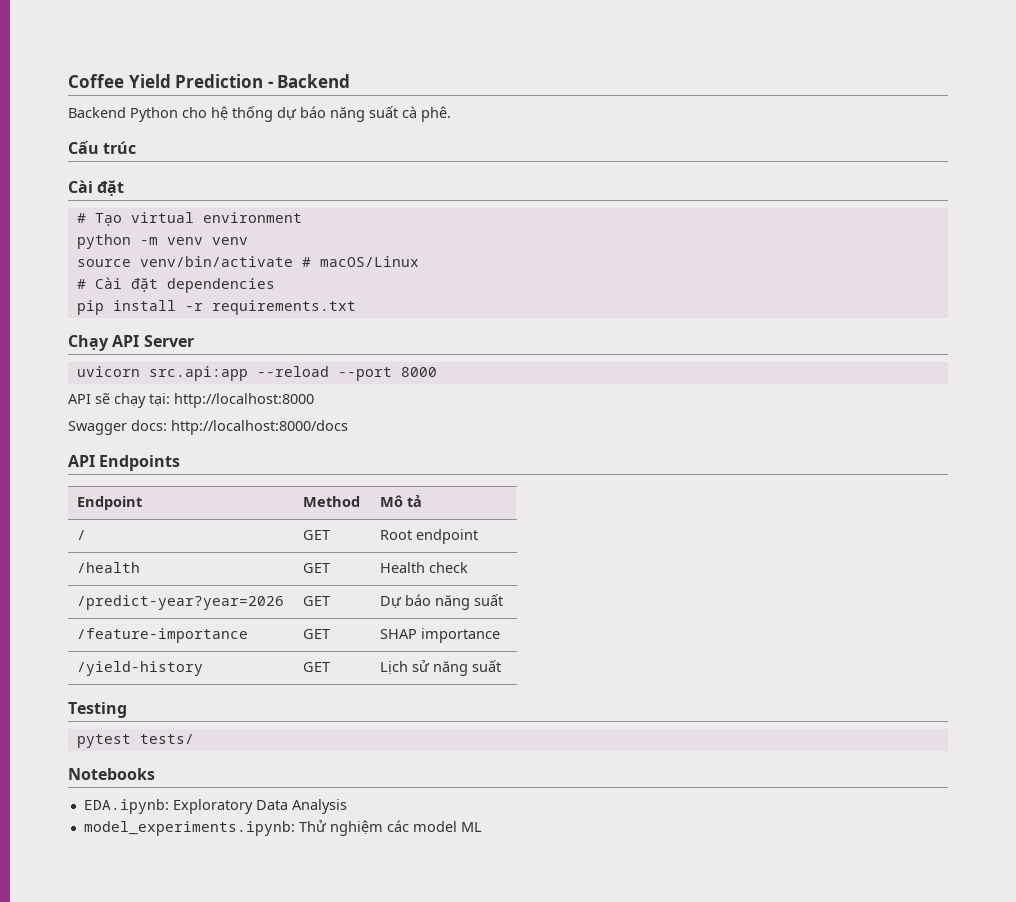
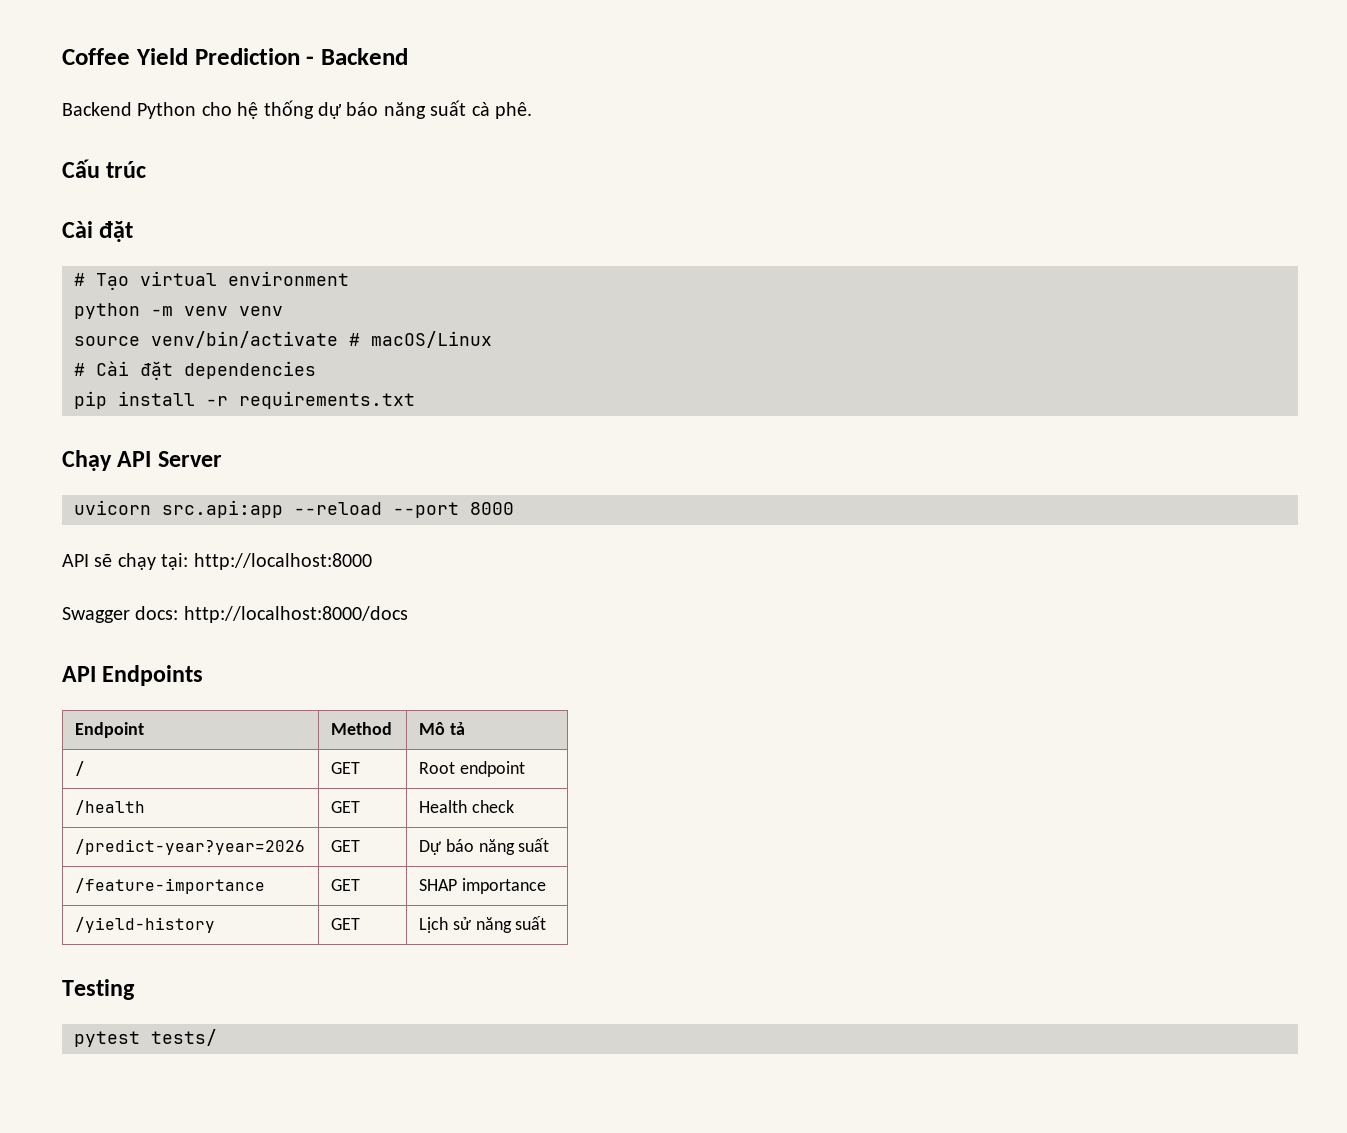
[68,768,155,780] [83,799,347,814] [83,820,482,836] // Notebooks // EDA.ipynb: Exploratory Data Analysis // model_experiments.ipynb: Thử nghiệm các model ML -> (217, 1037) none

